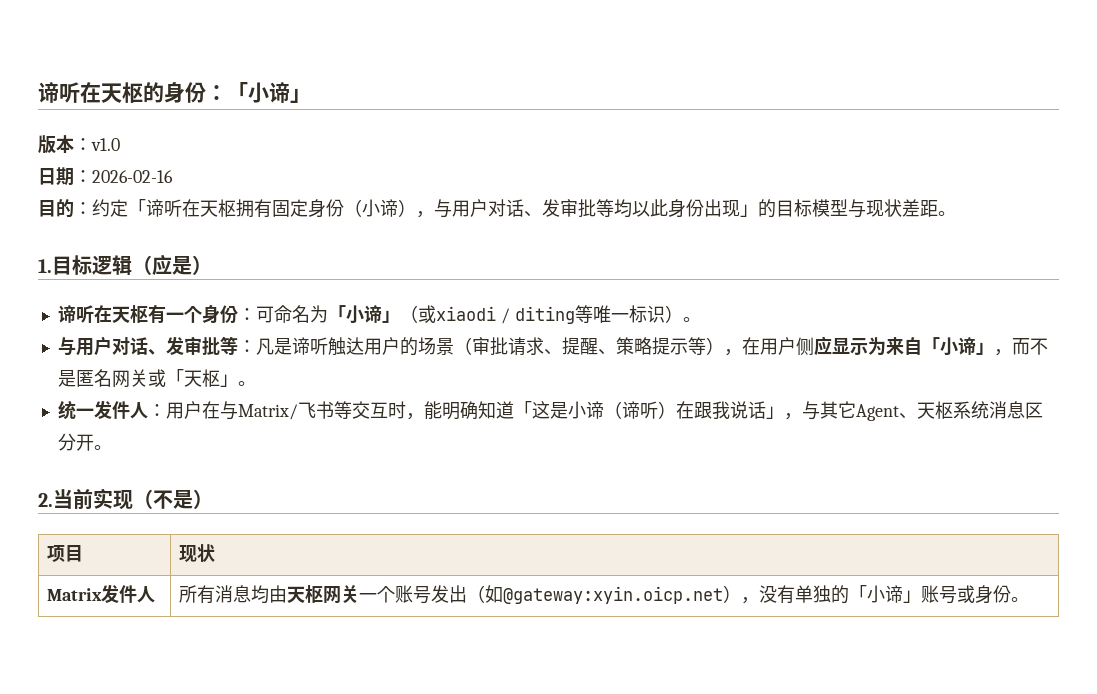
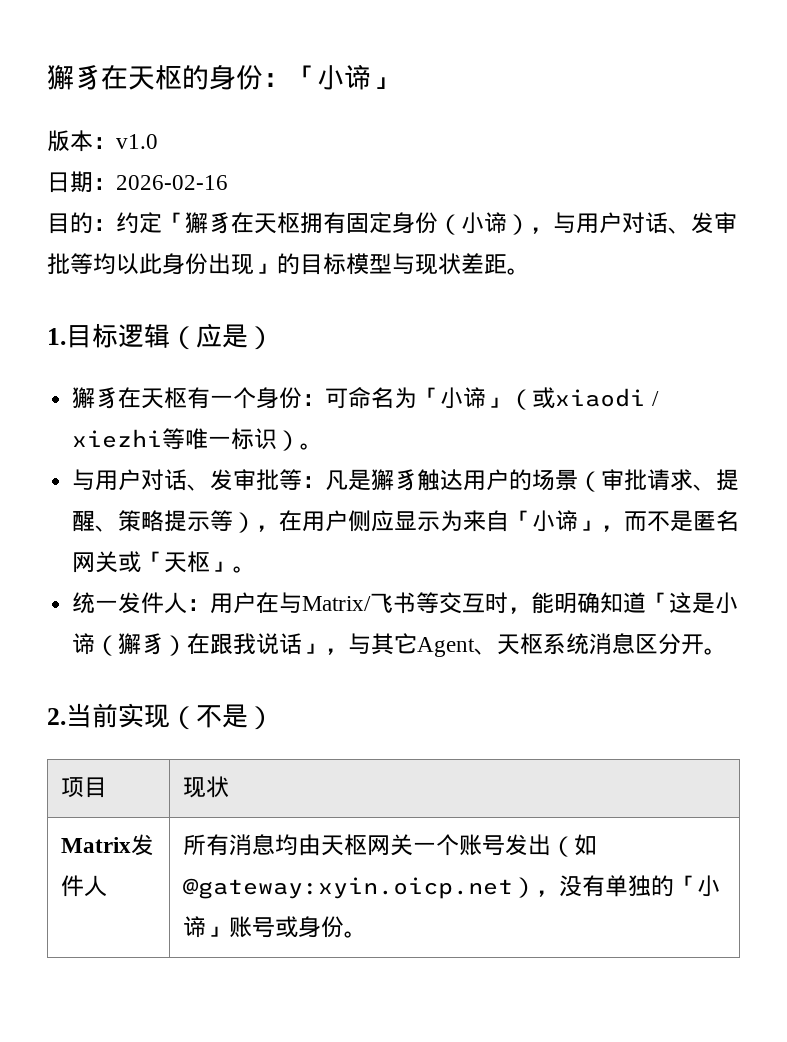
[38,82,80,103] 谛听 -> [47,65,101,90] 獬豸
[146,199,182,217] 谛听 -> [185,212,231,234] 獬豸
[57,305,94,323] 谛听 -> [72,387,119,409] 獬豸
[514,306,575,324] diting -> [72,429,163,448] xiezhi
[291,337,328,355] 谛听 -> [371,469,418,491] 獬豸
[621,401,658,419] 谛听 -> [118,633,165,655] 獬豸

